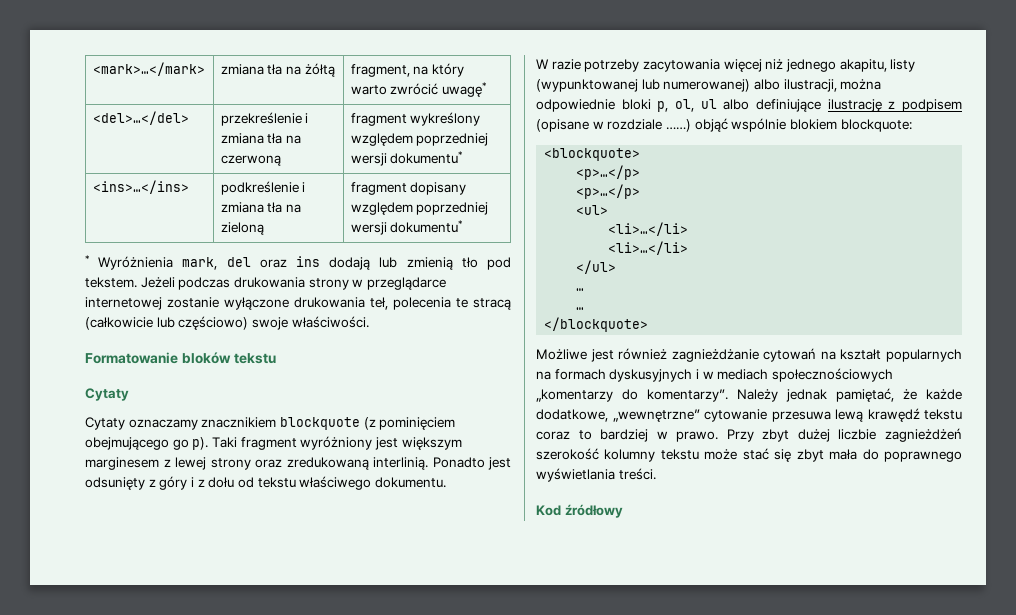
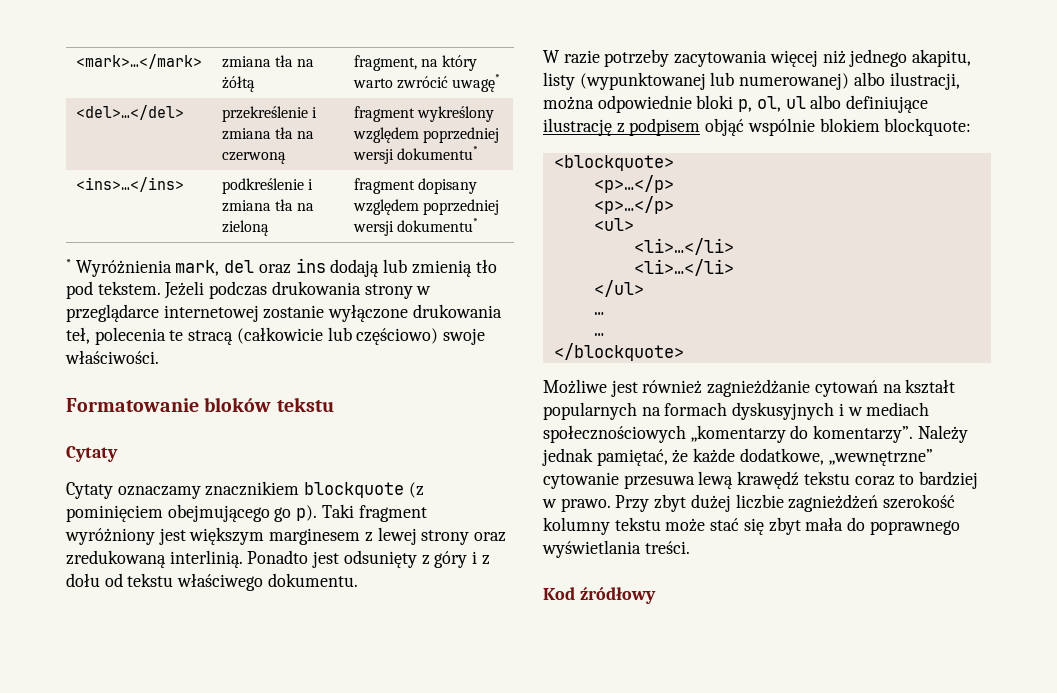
[536,119,691,132] (opisane w rozdziale ……) -> (701, 127) none

